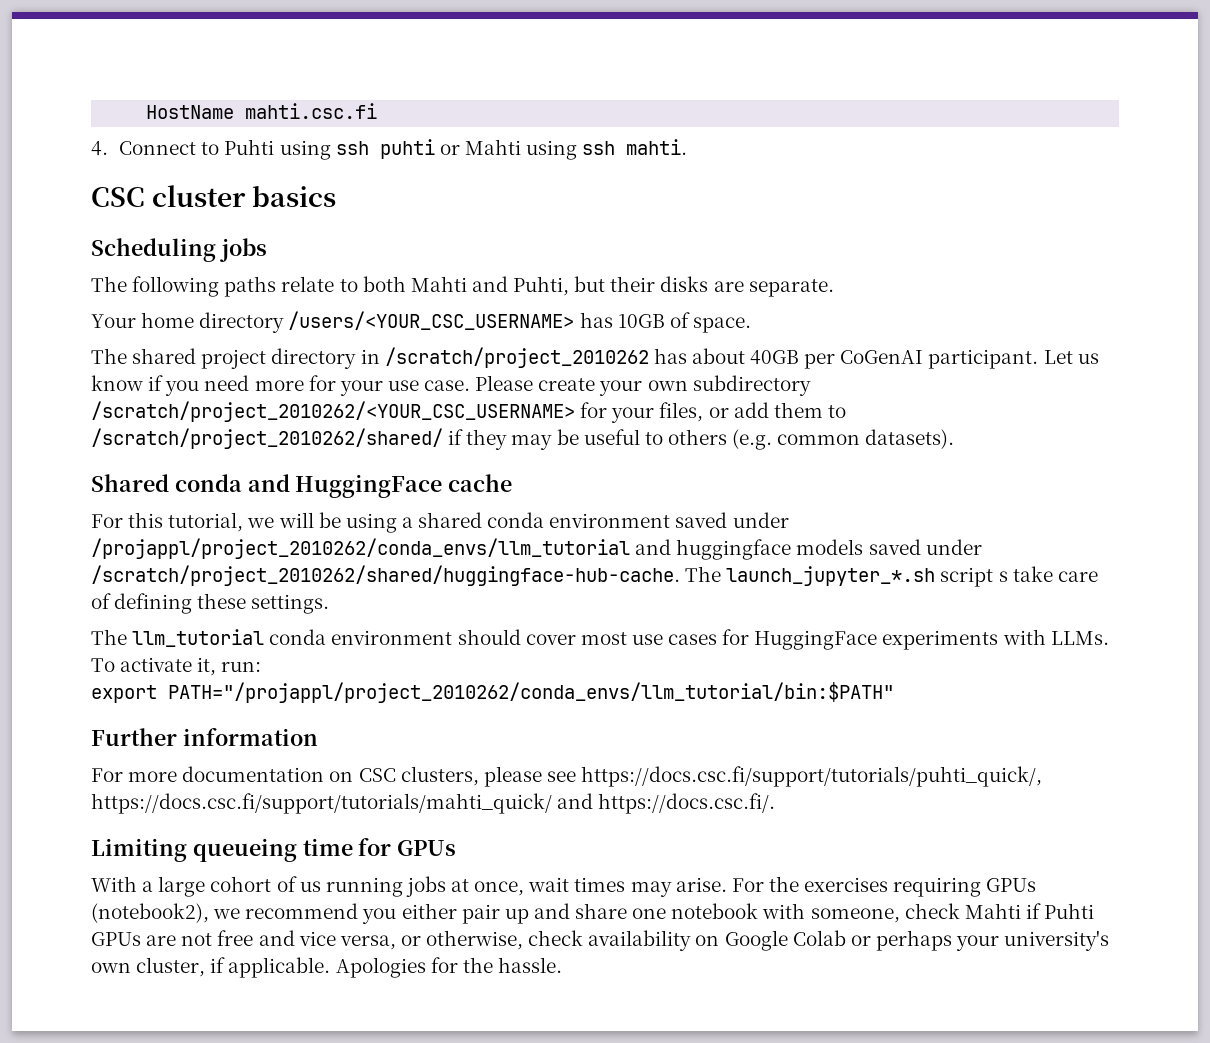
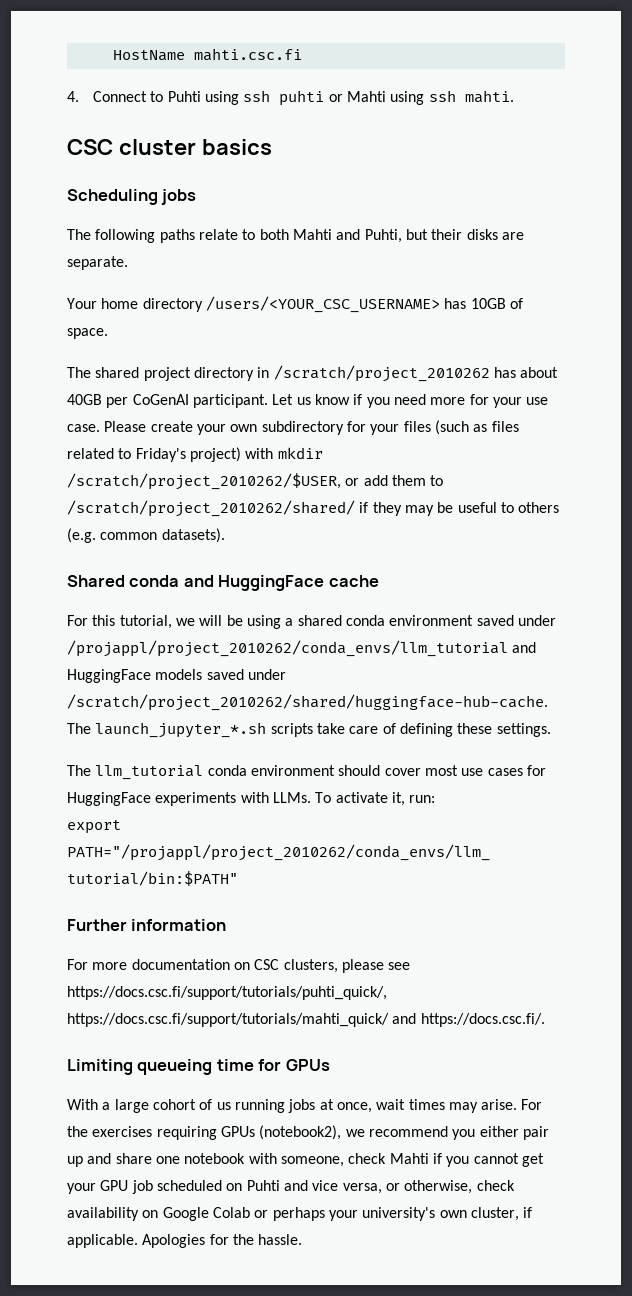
[91,401,704,423] /scratch/project_2010262/<YOUR_CSC_USERNAME> for your files, -> [346,420,519,435] [67,447,323,462] [67,473,341,490] for your files (such as files related to Friday's project) with mkdir /scratch/project_2010262/$USER,
[676,539,792,560] huggingface -> [67,669,151,683] HuggingFace
[940,567,1008,587] script s -> [270,723,313,737] scripts
[1044,903,1095,919] [91,930,254,946] Puhti GPUs are not free -> [446,1153,544,1167] [67,1180,280,1194] you cannot get your GPU job scheduled on Puhti

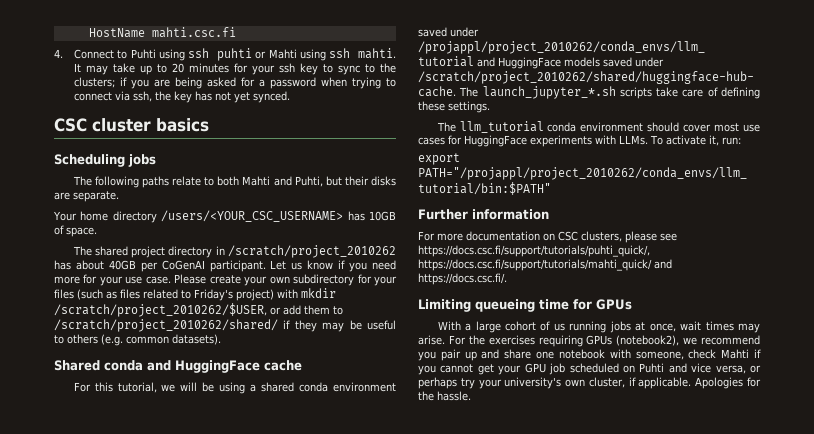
(514, 96) none -> [74,63,396,75] [74,77,396,89] [74,91,291,103] It may take up to 20 minutes for your ssh key to sync to the clusters; if you are being asked for a password when trying to connect via ssh, the key has not yet synced.
[479,1126,519,1137] either -> (436, 356) none
[404,1180,515,1194] [67,1207,325,1221] otherwise, check availability on Google Colab or perhaps -> [418,377,475,389] perhaps try

